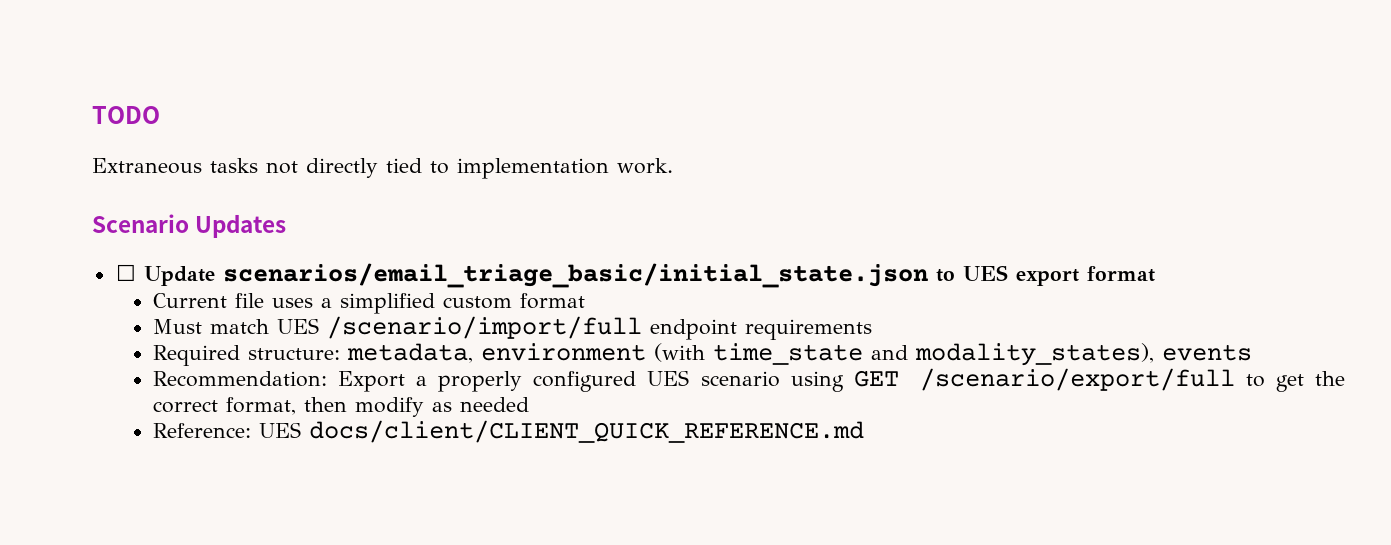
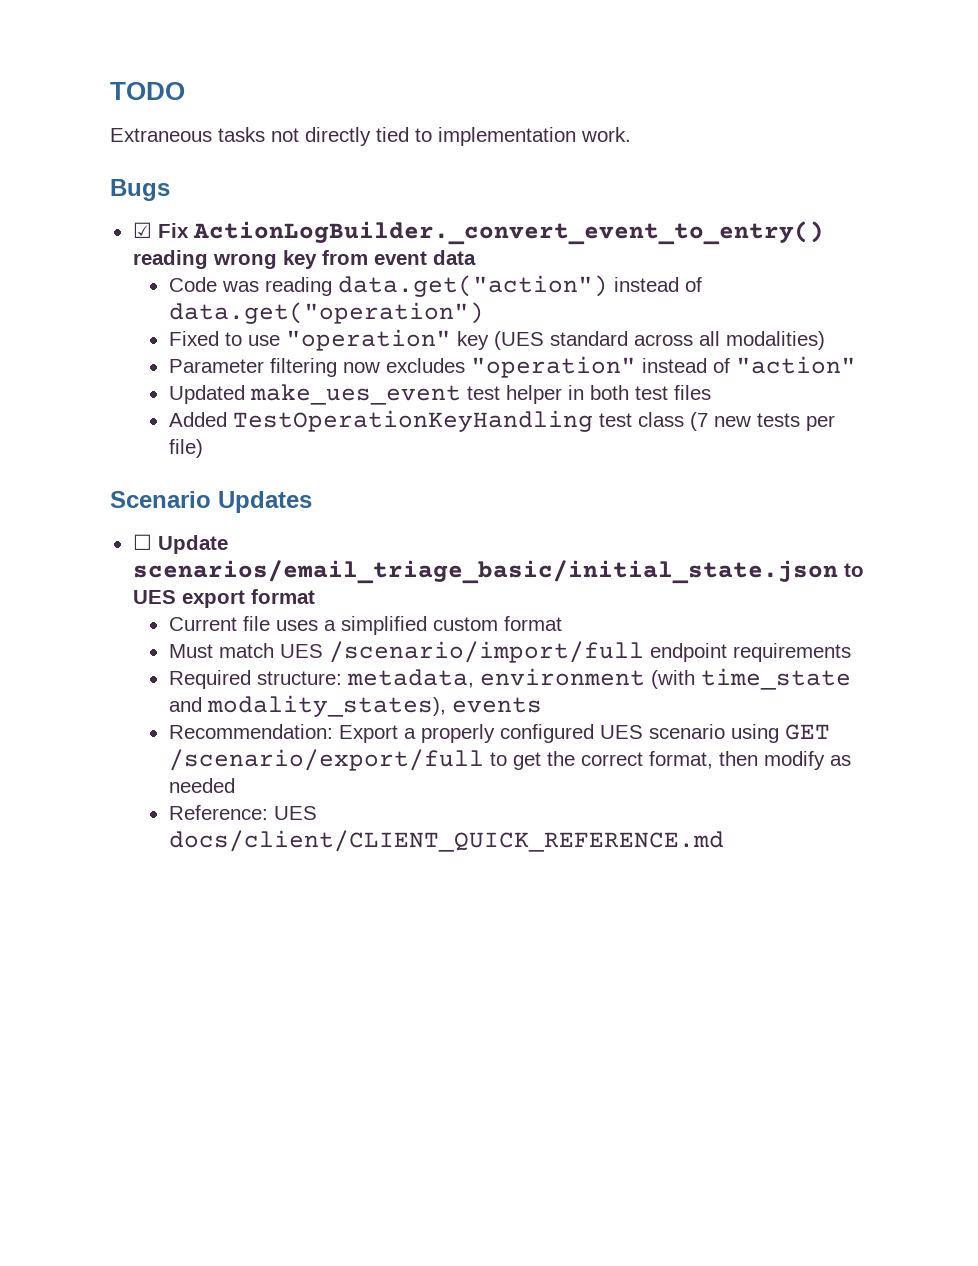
(673, 166) none -> [110,179,170,201] [132,221,824,245] [132,250,476,269] [168,275,702,297] [168,302,484,324] [168,329,825,351] [168,356,856,378] [168,384,711,405] [168,410,835,432] [168,439,203,458] // Bugs // ☑ Fix ActionLogBuilder._convert_event_to_entry() reading wrong key from event data // Code was reading data.get("action") instead of data.get("operation") // Fixed to use "operation" key (UES standard across all modalities) // Parameter filtering now excludes "operation" instead of "action" // Updated make_ues_event test helper in both test files // Added TestOperationKeyHandling test class (7 new tests per file)

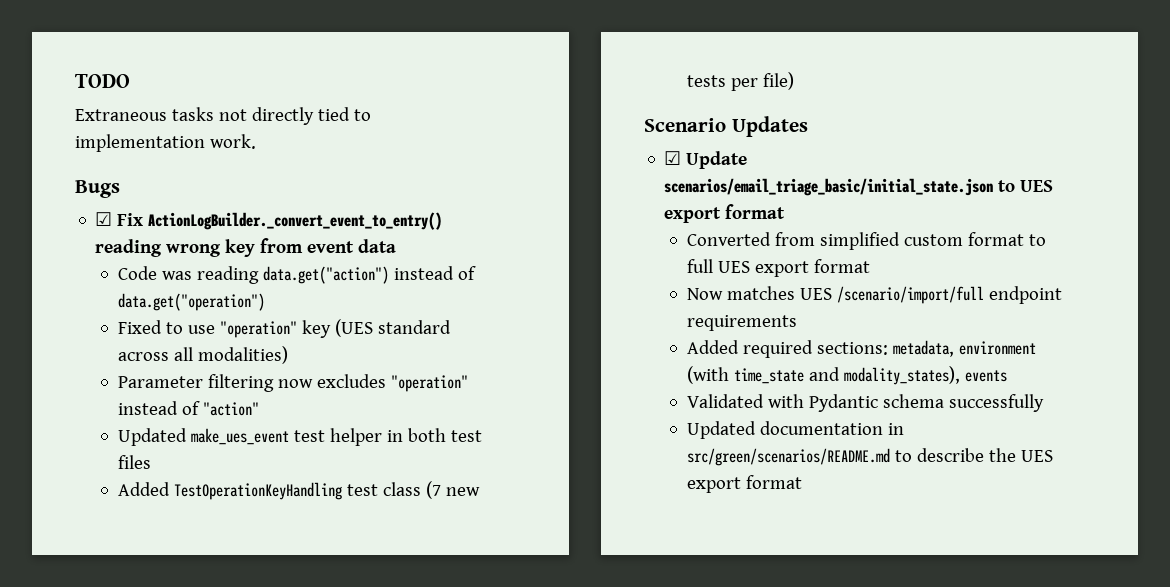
[132,534,152,550] ☐ -> [664,151,682,165] ☑
[168,616,336,631] Current file uses a -> [686,232,815,246] Converted from
[168,643,274,658] // Must match -> [1028,234,1046,246] [686,259,870,277] [686,286,795,300] to full UES export format // Now matches
[168,670,342,689] Required structure: -> [686,340,888,358] Added required sections:
[168,724,830,743] [168,749,851,771] [168,778,235,793] [168,805,317,820] [168,830,724,852] Recommendation: Export a properly configured UES scenario using GET /scenario/export/full to get the correct format, then modify as needed // Reference: UES docs/client/CLIENT_QUICK_REFERENCE.md -> [686,394,1044,412] [686,421,904,439] [686,448,1053,466] [686,475,802,493] Validated with Pydantic schema successfully // Updated documentation in src/green/scenarios/README.md to describe the UES export format

